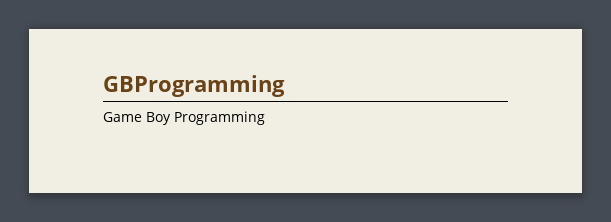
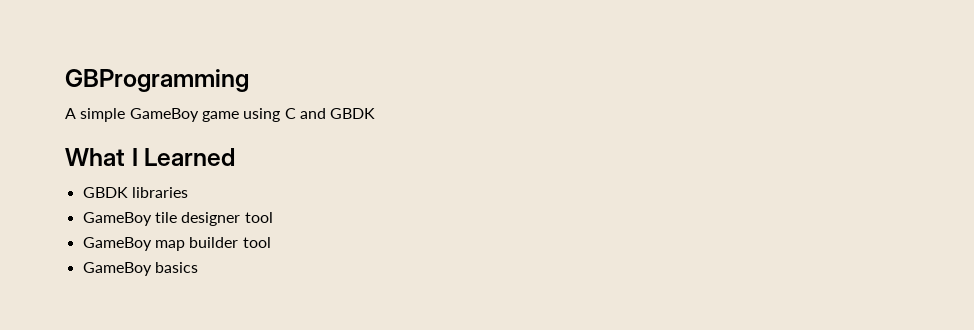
[103,111,265,125] Game Boy Programming -> [65,108,376,122] [65,148,236,166] [82,187,188,198] [82,212,273,226] [82,237,271,251] [82,262,198,276] A simple GameBoy game using C and GBDK // What I Learned // GBDK libraries // GameBoy tile designer tool // GameBoy map builder tool // GameBoy basics

